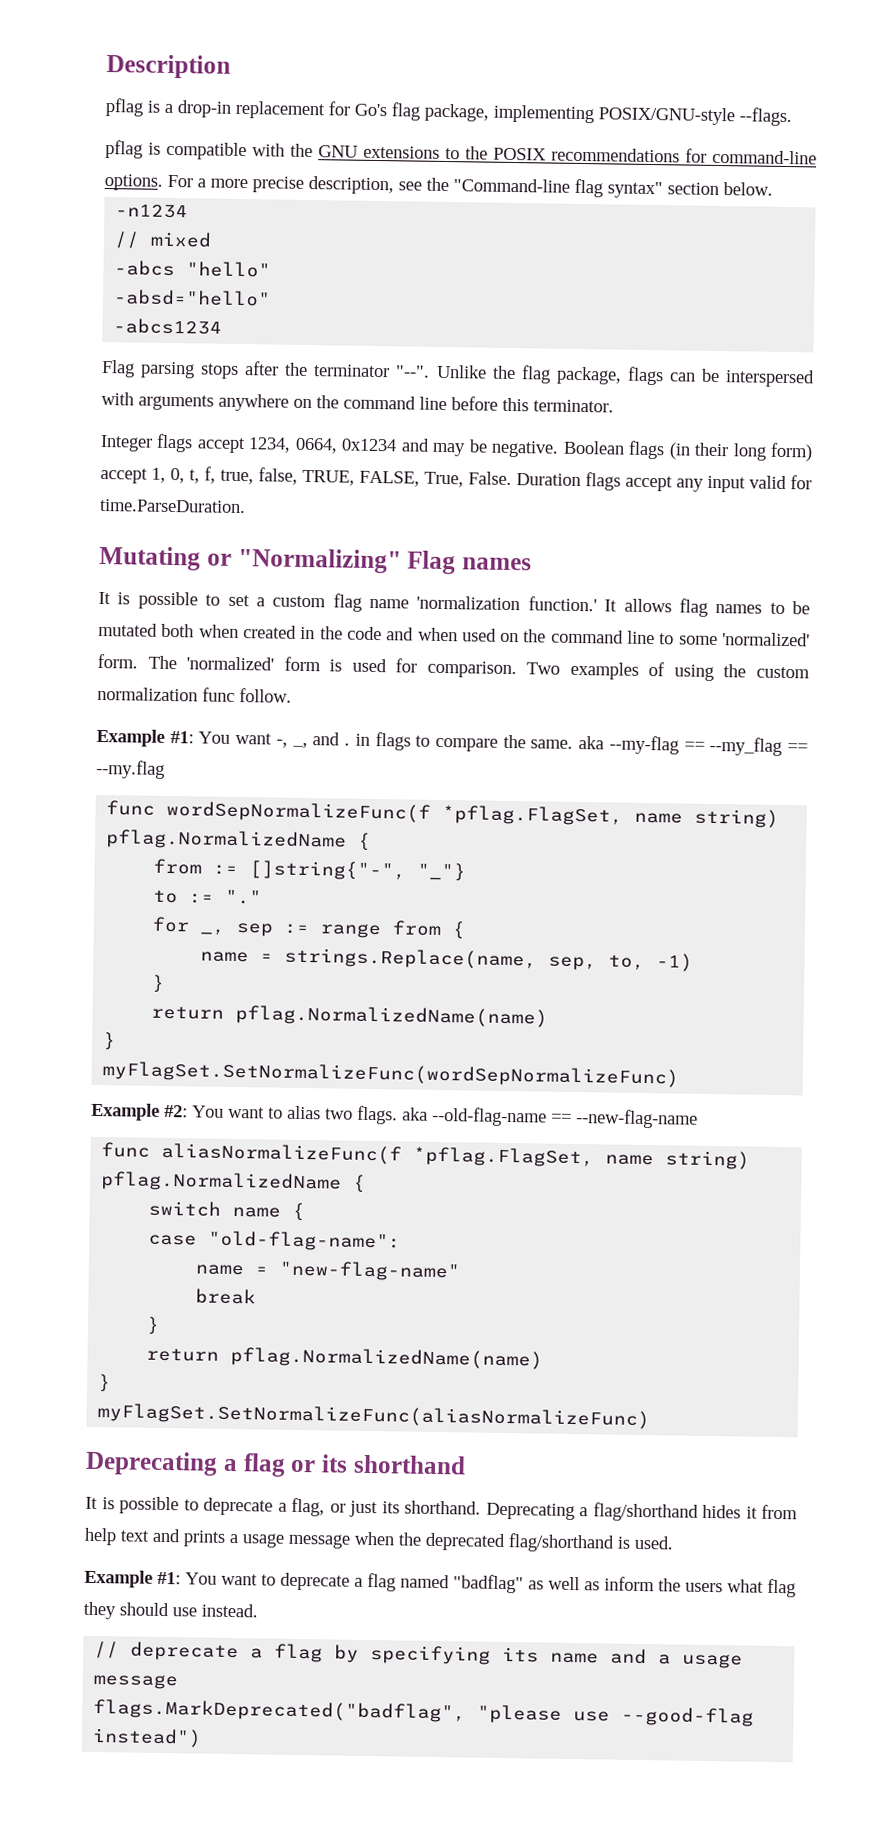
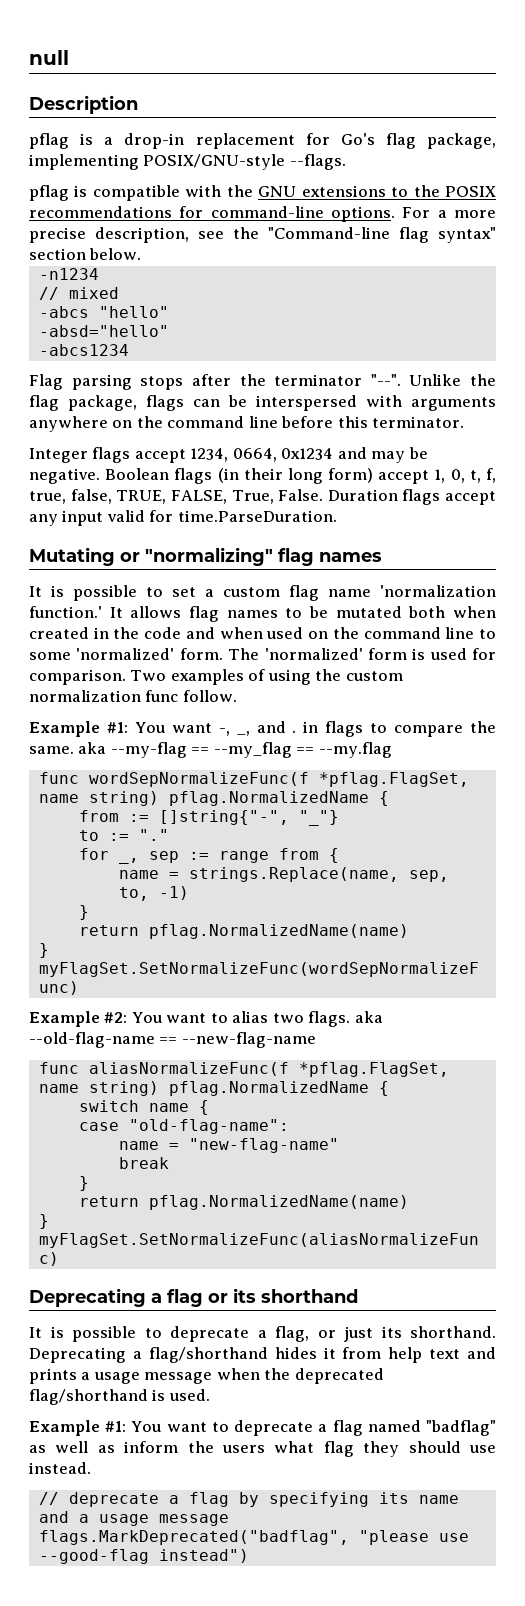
(106, 66) none -> [29,50,69,65] null //
[237,547,457,575] "Normalizing" Flag -> [145,547,314,566] "normalizing" flag

